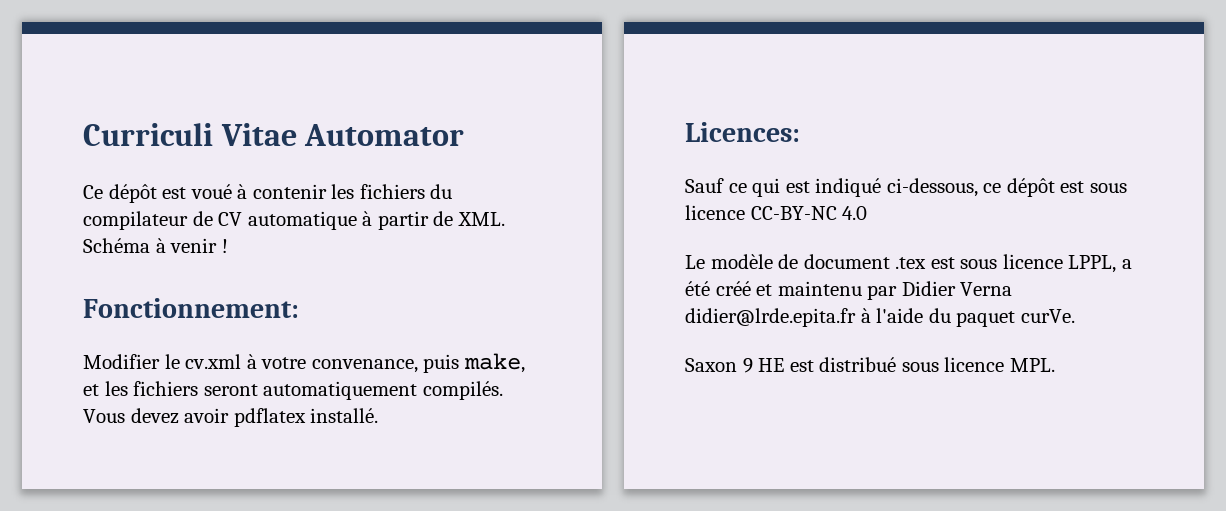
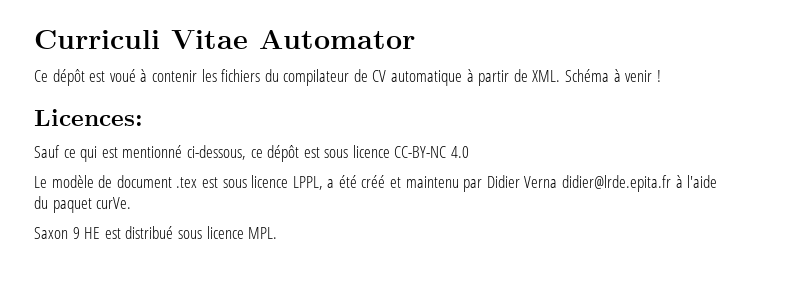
[83,298,299,318] [83,353,525,373] [83,381,503,400] [83,408,379,427] // Fonctionnement: // Modifier le cv.xml à votre convenance, puis make, et les fichiers seront automatiquement compilés. Vous devez avoir pdflatex installé. -> (661, 76) none
[815,178,882,197] indiqué -> [122,145,183,158] mentionné

